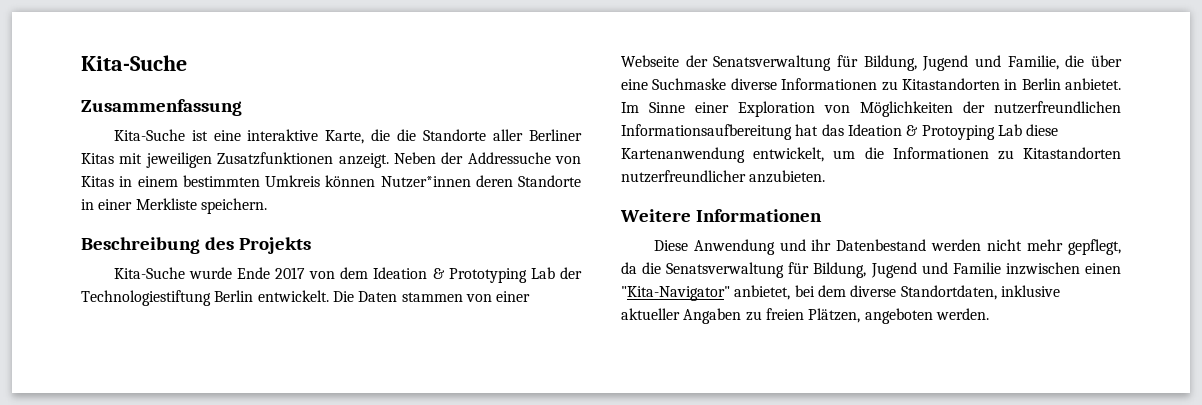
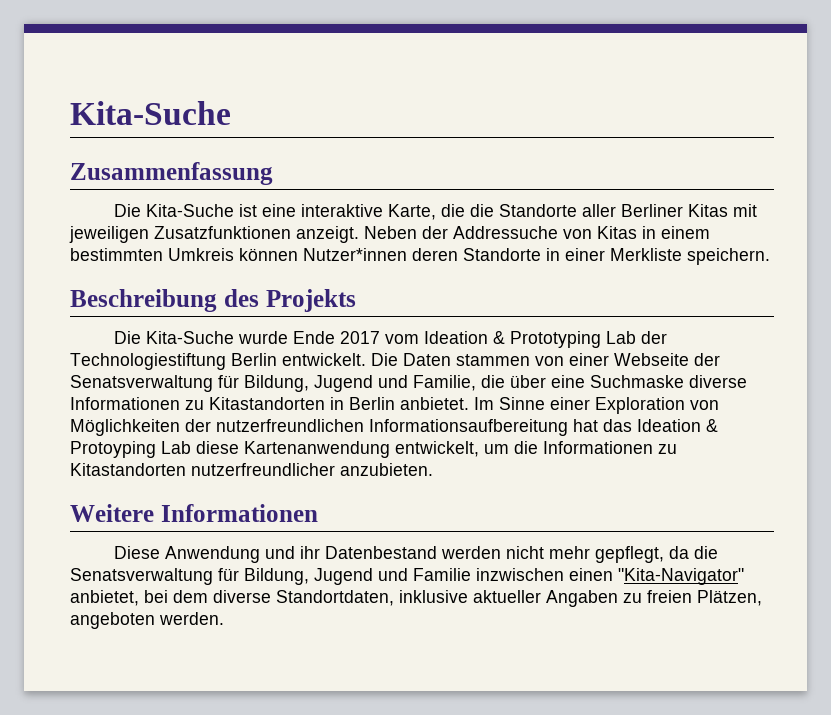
(242, 107) none -> [113,204,141,217] Die
(311, 245) none -> [113,331,141,344] Die
[309,267,369,279] von dem -> [384,334,419,344] vom

